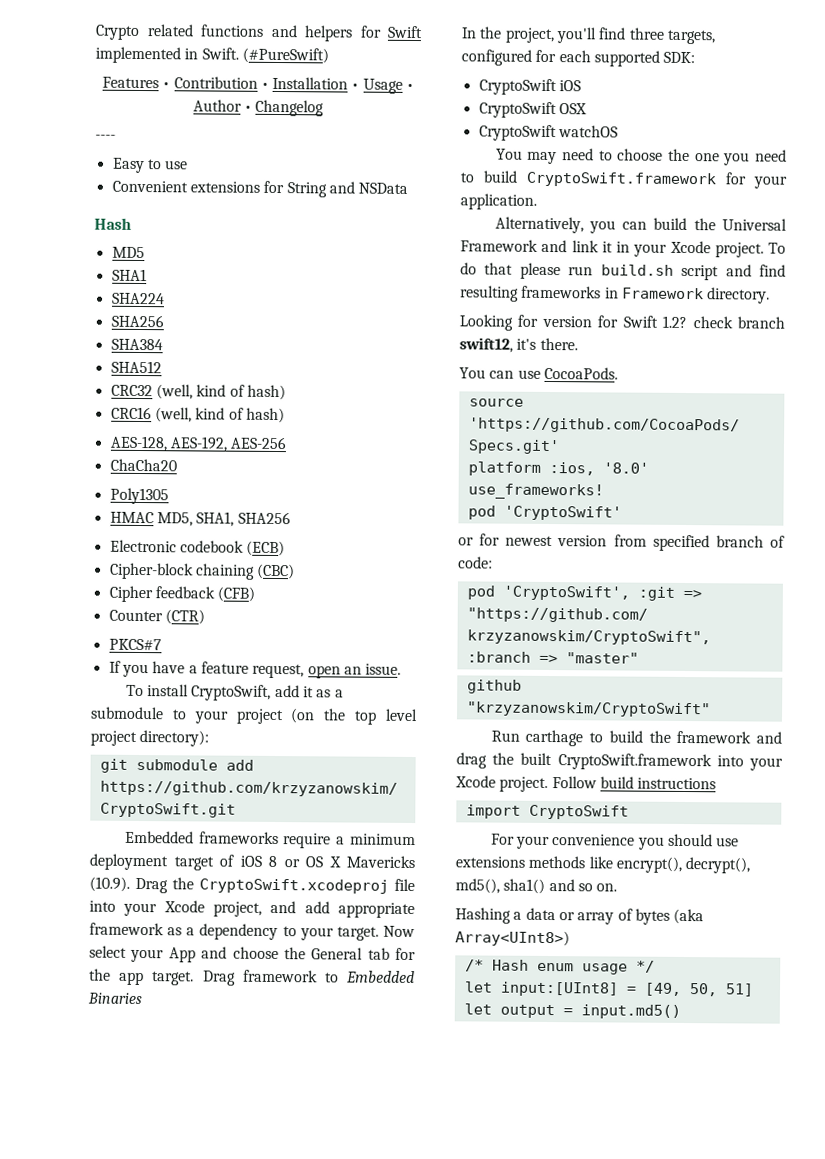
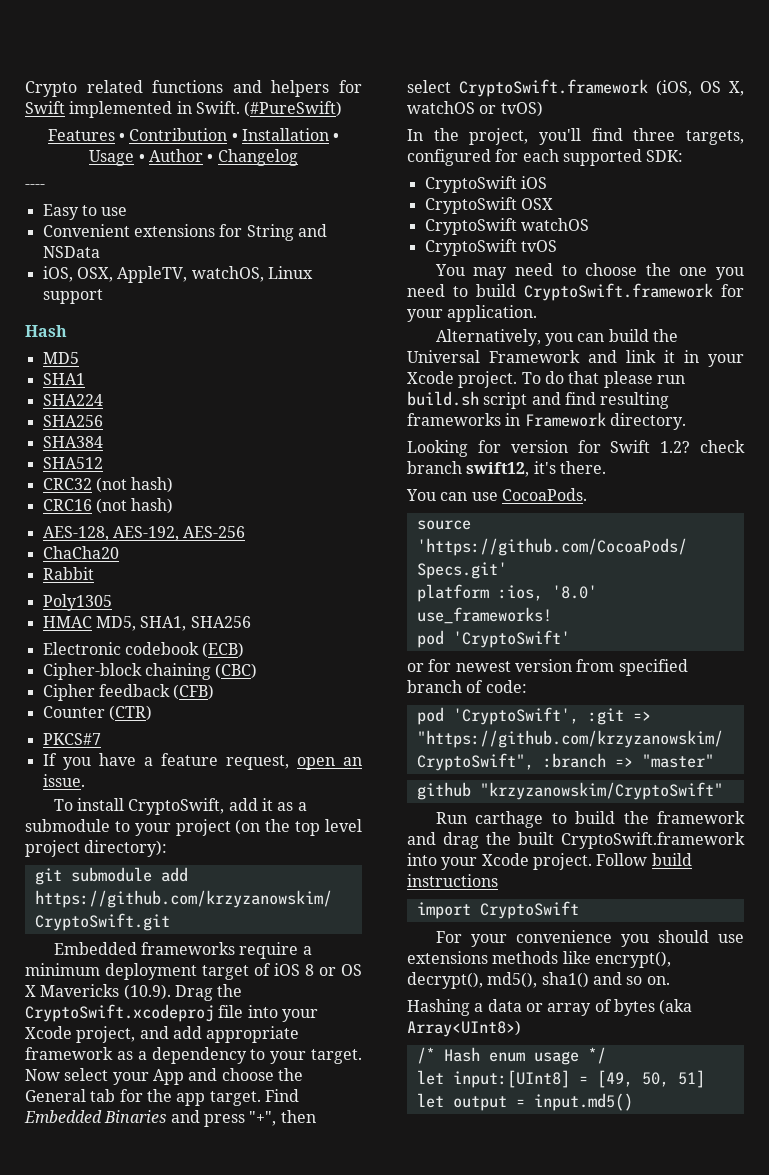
(409, 188) none -> [42,266,313,283] [42,289,103,304] // iOS, OSX, AppleTV, watchOS, Linux support
[155,384,245,400] (well, kind of -> [95,477,127,493] (not
[154,407,244,423] (well, kind of -> [95,498,127,514] (not
(177, 465) none -> [42,567,94,580] // Rabbit
[202,969,339,986] Drag framework to -> [264,1089,299,1102] Find
(142, 998) none -> [170,1110,316,1127] [407,79,744,97] [407,101,543,117] and press "+", then select CryptoSwift.framework (iOS, OS X, watchOS or tvOS)
(618, 131) none -> [424,239,557,256] // CryptoSwift tvOS

